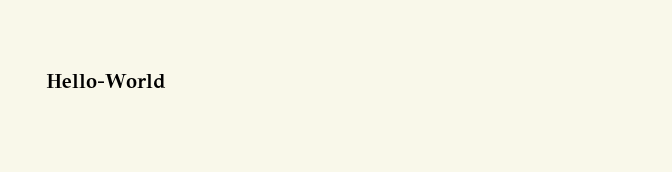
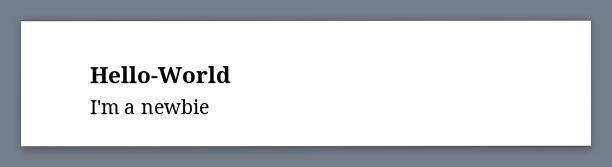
(166, 81) none -> [90,99,210,115] // I'm a newbie

